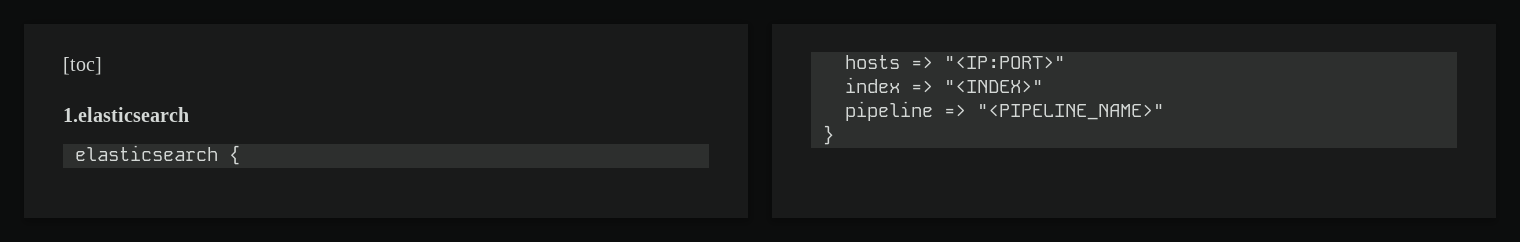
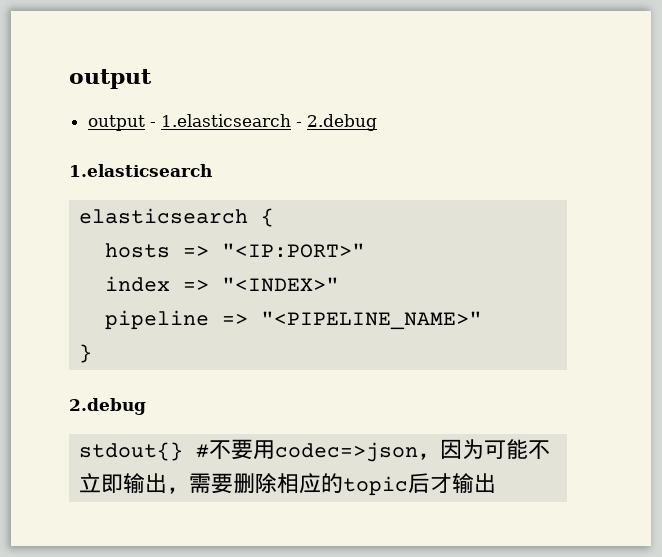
[63,57,102,75] [toc] -> [69,69,152,89] [87,114,377,131] output // output - 1.elasticsearch - 2.debug
(834, 135) none -> [69,398,146,415] [79,439,551,462] [79,473,497,496] // 2.debug // stdout{} #不要用codec=>json，因为可能不立即输出，需要删除相应的topic后才输出

